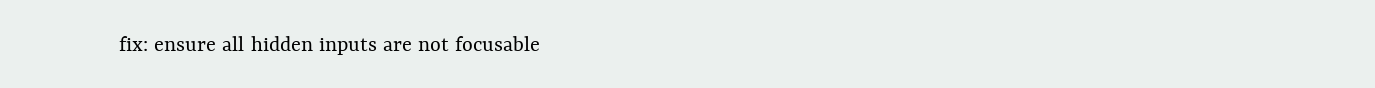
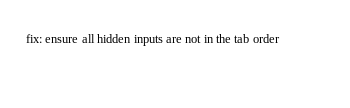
[455,36,541,51] focusable -> [203,34,280,43] in the tab order

